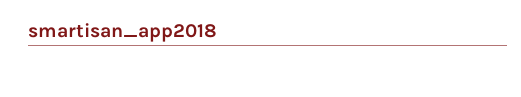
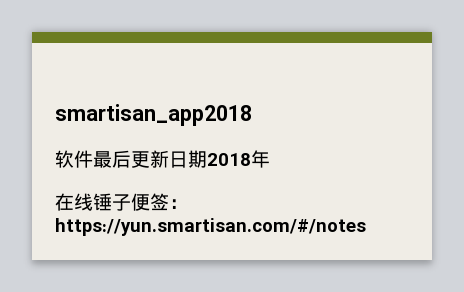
(217, 32) none -> [55,150,270,168] [55,193,188,211] [55,218,366,236] // 软件最后更新日期2018年 // 在线锤子便签：https://yun.smartisan.com/#/notes

